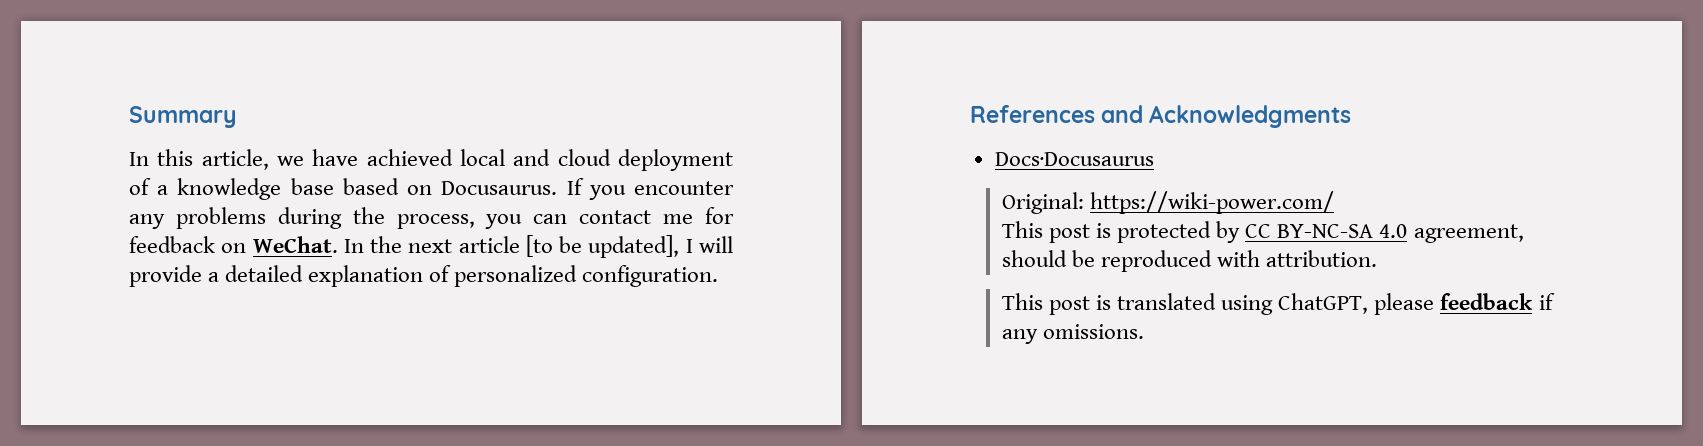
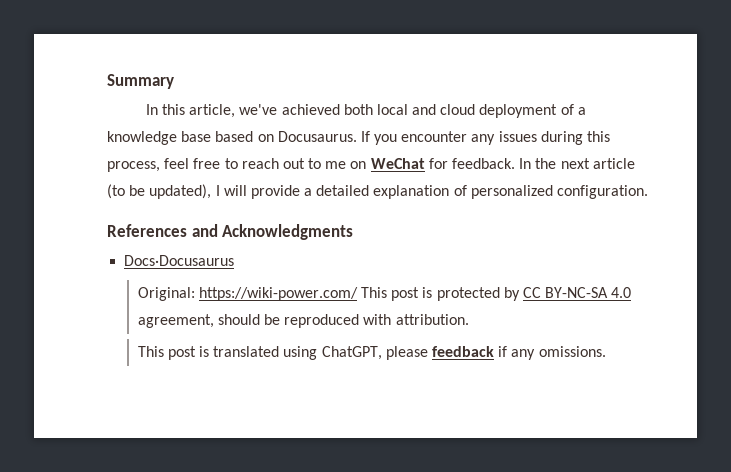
[277,149,453,166] we have achieved -> [239,104,373,115] we've achieved both
[175,207,734,229] [129,236,338,253] problems during the process, you can contact me for feedback on WeChat. -> [498,131,611,145] [107,158,516,172] issues during this process, feel free to reach out to me on WeChat for feedback.
[525,235,680,258] [to be updated], -> [107,184,212,199] (to be updated),
(1334, 202) // -> (358, 294) none

